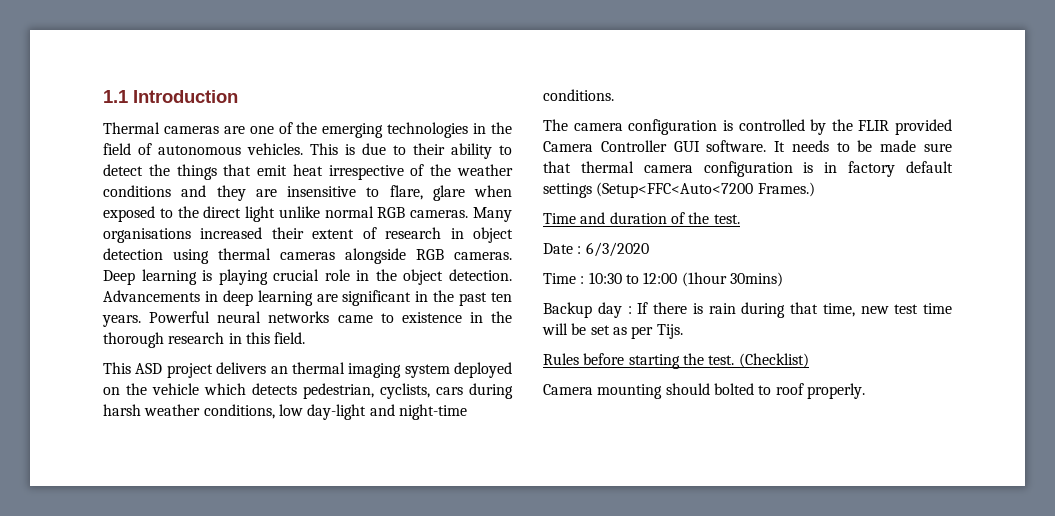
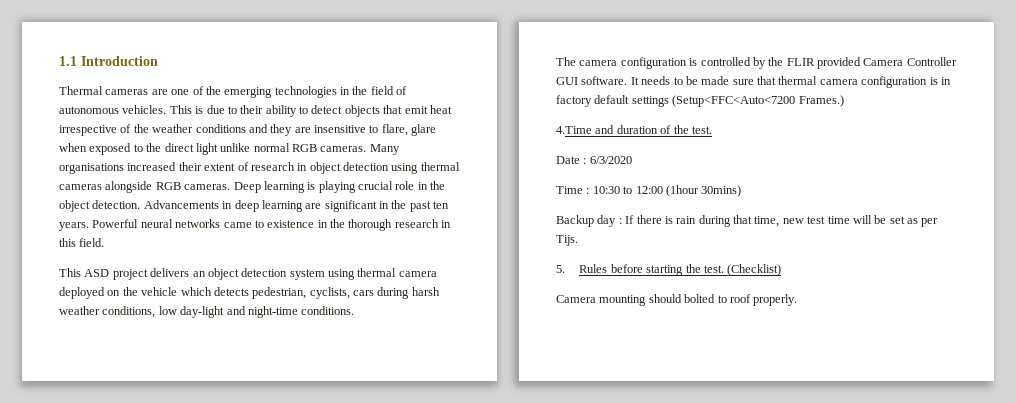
[148,164,217,180] the things -> [344,105,380,117] objects
[291,362,450,378] thermal imaging system -> [207,268,437,280] object detection system using thermal camera
[543,213,576,224] Time -> [556,126,592,134] 4.Time
(683, 331) none -> [556,265,565,273] 5.

